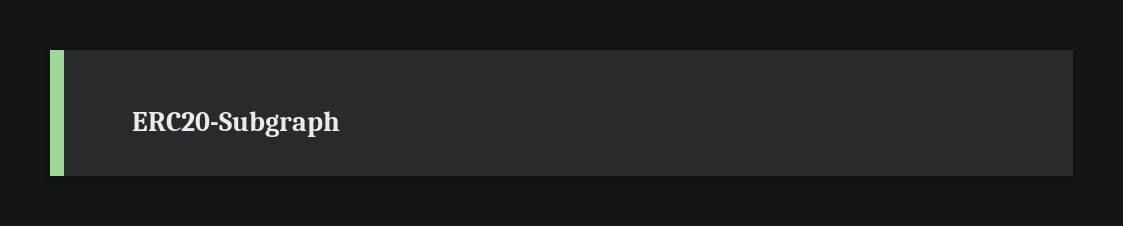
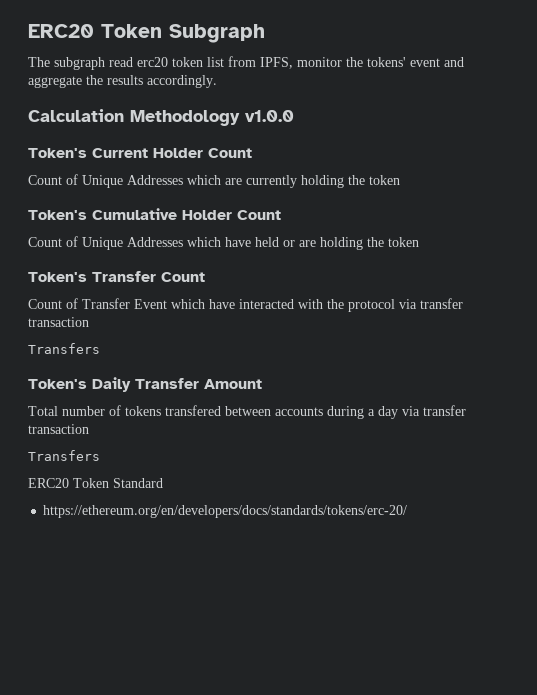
[132,111,340,137] ERC20-Subgraph -> [28,24,265,43] [28,56,464,70] [28,75,217,88] [28,109,294,126] [28,148,252,158] [28,174,400,188] [28,208,281,220] [28,236,419,250] [28,271,205,282] [28,298,463,312] [28,317,89,327] [28,343,100,354] [28,377,262,392] [28,405,466,419] [28,424,89,434] [28,450,100,461] [28,478,163,488] [43,505,408,518] ERC20 Token Subgraph // The subgraph read erc20 token list from IPFS, monitor the tokens' event and aggregate the results accordingly. // Calculation Methodology v1.0.0 // Token's Current Holder Count // Count of Unique Addresses which are currently holding the token // Token's Cumulative Holder Count // Count of Unique Addresses which have held or are holding the token // Token's Transfer Count // Count of Transfer Event which have interacted with the protocol via transfer transaction // Transfers // Token's Daily Transfer Amount // Total number of tokens transfered between accounts during a day via transfer transaction // Transfers // ERC20 Token Standard // https://ethereum.org/en/developers/docs/standards/tokens/erc-20/

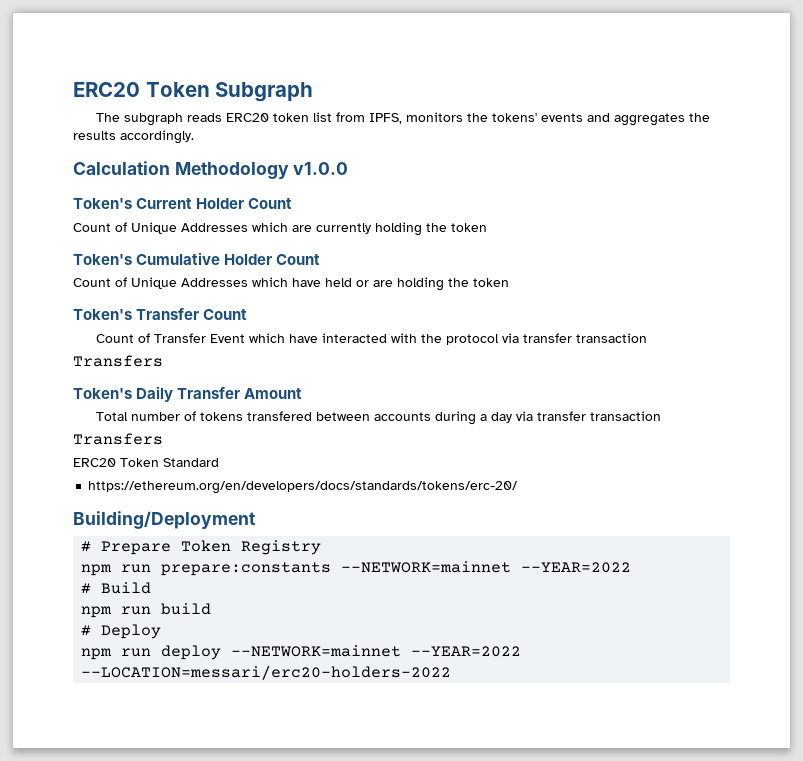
[109,57,168,67] read erc20 -> [187,113,270,122] reads ERC20
[297,57,342,67] monitor -> [406,112,464,122] monitors
[410,57,464,67] [28,76,82,88] event and aggregate -> [541,113,686,126] events and aggregates
(408, 511) none -> [73,511,256,529] [81,540,322,555] [81,561,632,576] [81,582,152,594] [81,603,212,618] [81,624,162,639] [81,645,522,660] [81,665,452,680] // Building/Deployment // # Prepare Token Registry // npm run prepare:constants --NETWORK=mainnet --YEAR=2022 // # Build // npm run build // # Deploy // npm run deploy --NETWORK=mainnet --YEAR=2022 --LOCATION=messari/erc20-holders-2022

